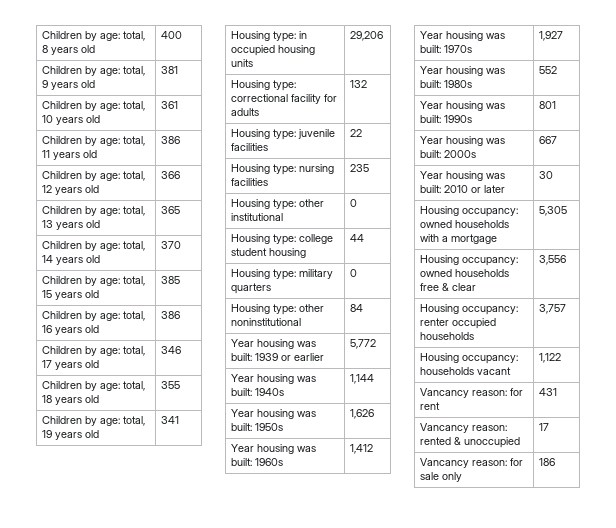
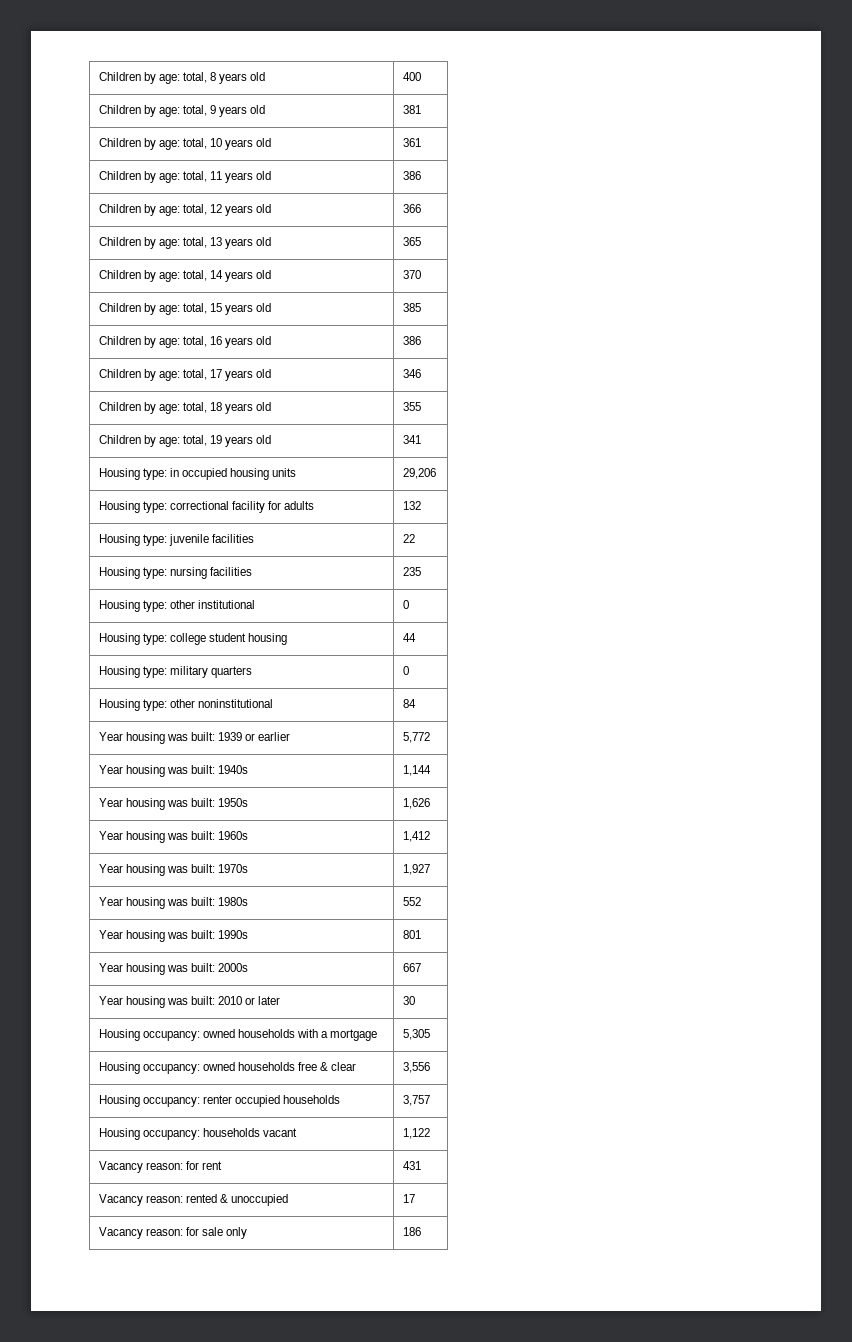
[419,388,469,398] Vancancy -> [98,1161,143,1173] Vacancy
[419,423,469,433] Vancancy -> [98,1194,143,1206] Vacancy
[419,458,469,468] Vancancy -> [98,1227,143,1239] Vacancy

